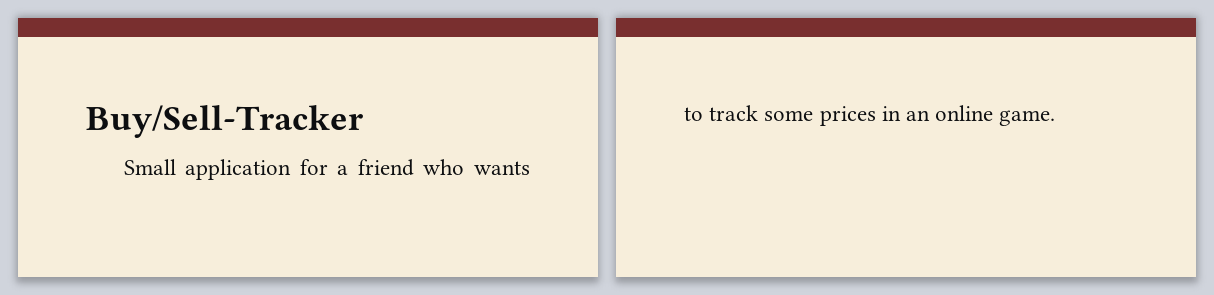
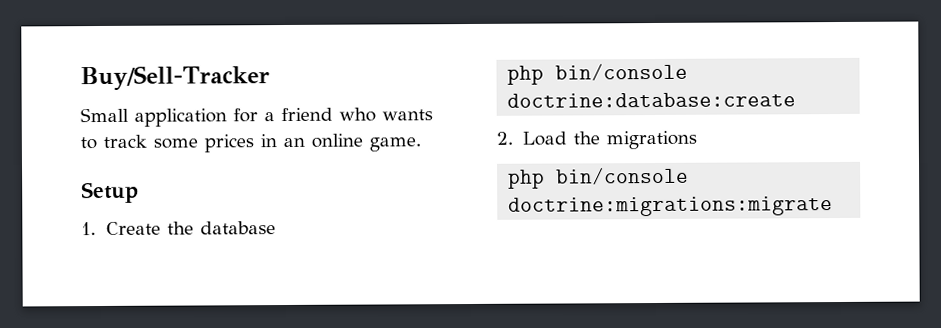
(1056, 118) none -> [81,181,139,204] [81,221,276,236] [507,62,689,85] [507,92,797,108] [496,130,697,150] [508,166,690,189] [508,196,834,217] // Setup // 1. Create the database // php bin/console doctrine:database:create // 2. Load the migrations // php bin/console doctrine:migrations:migrate

